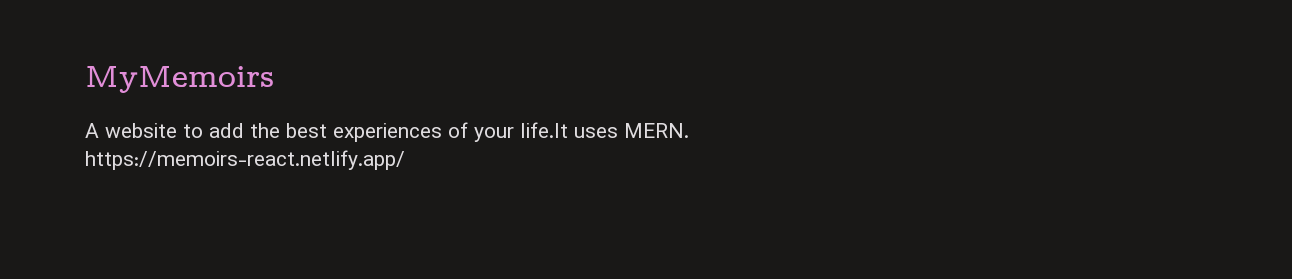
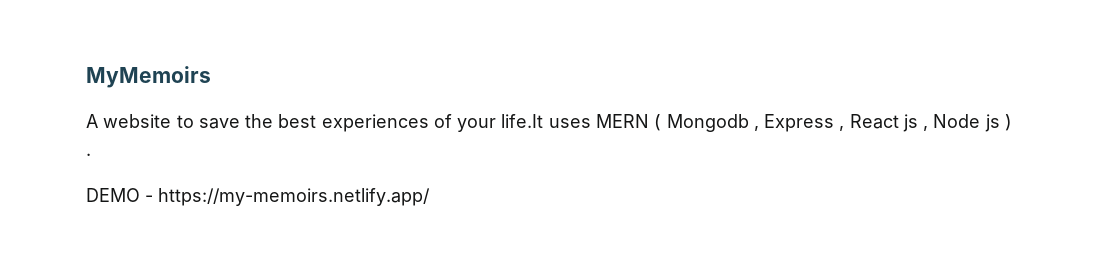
[209,123,244,138] add -> [198,118,240,129] save
[624,123,689,138] [85,150,405,170] MERN. // https://memoirs-react.netlify.app/ -> [595,114,1012,132] [86,153,91,156] [86,188,430,206] MERN ( Mongodb , Express , React js , Node js ) . // DEMO - https://my-memoirs.netlify.app/

